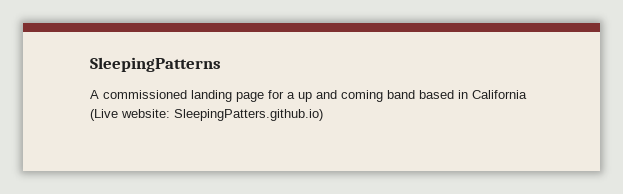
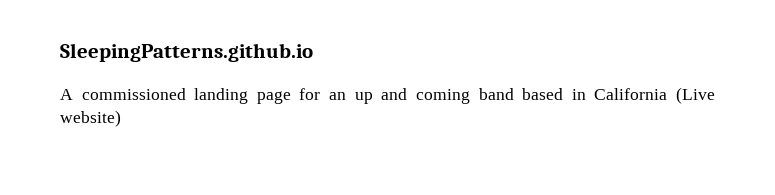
[90,57,221,72] SleepingPatterns -> [60,43,313,62] SleepingPatterns.github.io
[287,92,295,99] a -> [329,92,347,100] an
[121,109,323,121] website: SleepingPatters.github.io) -> [60,110,121,127] website)

